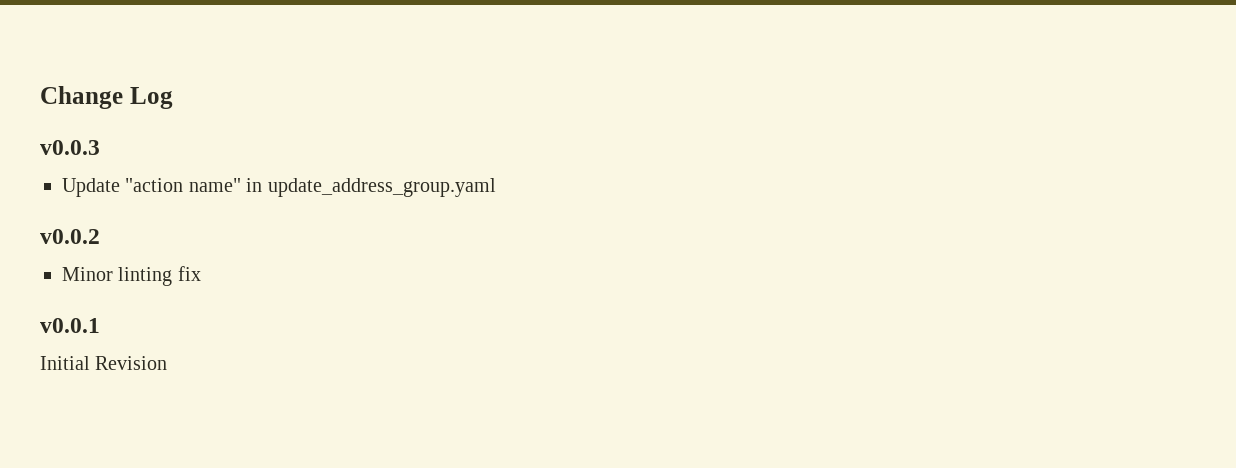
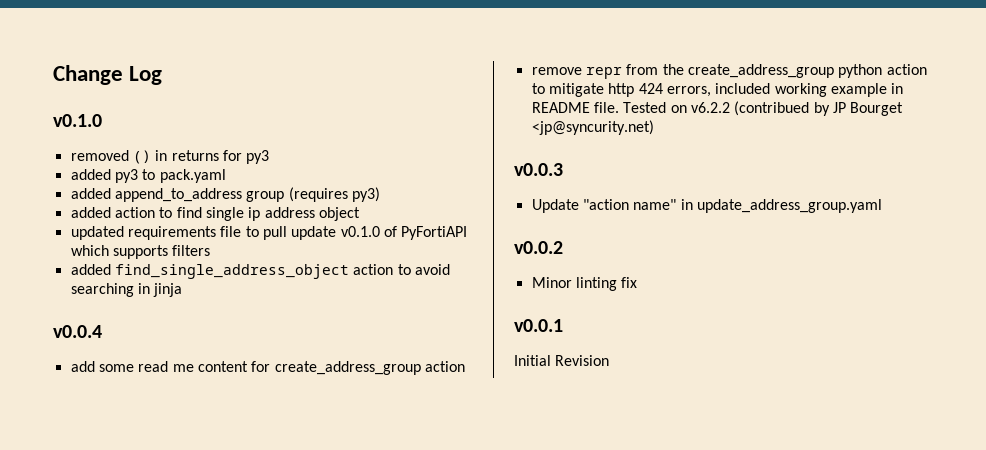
(173, 98) none -> [53,114,102,127] [70,150,270,164] [70,169,226,183] [70,187,380,202] [70,207,360,221] [70,226,468,240] [70,245,211,259] [70,264,450,279] [70,283,183,297] [53,325,102,338] [70,361,465,375] [531,64,927,79] [531,83,904,97] [531,101,904,116] [531,120,654,135] // v0.1.0 // removed () in returns for py3 // added py3 to pack.yaml // added append_to_address group (requires py3) // added action to find single ip address object // updated requirements file to pull update v0.1.0 of PyFortiAPI which supports filters // added find_single_address_object action to avoid searching in jinja // v0.0.4 // add some read me content for create_address_group action // remove repr from the create_address_group python action to mitigate http 424 errors, included working example in README file. Tested on v6.2.2 (contribued by JP Bourget <jp@syncurity.net)

